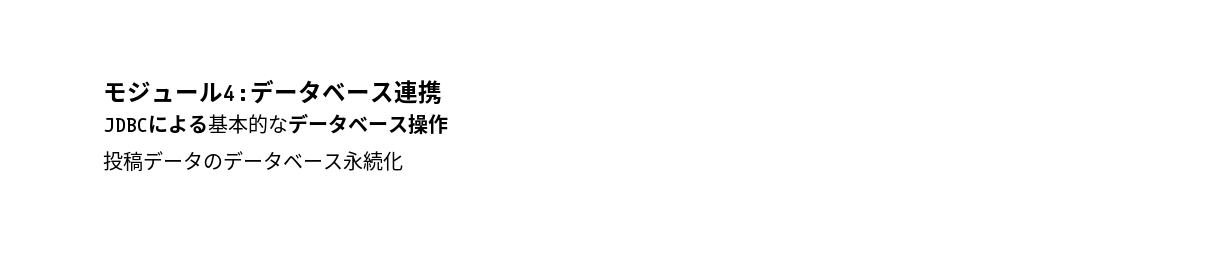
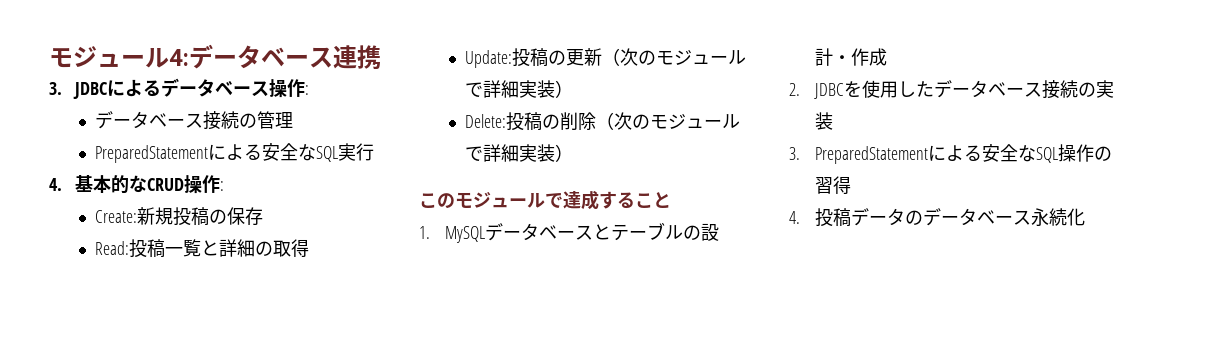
(442, 92) none -> [49,82,62,95] 3.
[208,114,288,134] 基本的な -> (162, 88) none
(448, 124) // -> [305,85,310,95] [94,111,293,130] [94,143,374,163] [49,175,225,194] [94,207,263,226] [94,239,309,258] [464,48,746,68] [464,80,573,98] [464,112,740,131] [464,144,573,162] [419,190,671,210] [419,222,720,243] [815,48,888,66] [789,80,1115,99] [815,112,834,130] [789,144,1113,164] [815,176,852,194] [789,211,800,224] : // データベース接続の管理 // PreparedStatementによる安全なSQL実行 // 4.基本的なCRUD操作: // Create:新規投稿の保存 // Read:投稿一覧と詳細の取得 // Update:投稿の更新（次のモジュールで詳細実装） // Delete:投稿の削除（次のモジュールで詳細実装） // このモジュールで達成すること // 1. MySQLデータベースとテーブルの設計・作成 // 2. JDBCを使用したデータベース接続の実装 // 3. PreparedStatementによる安全なSQL操作の習得 // 4.

